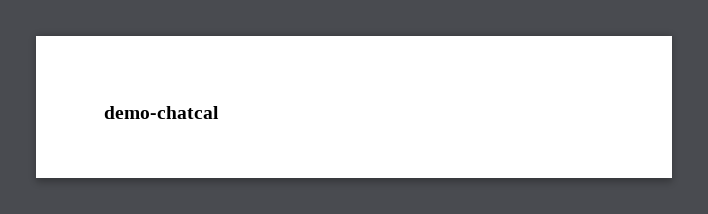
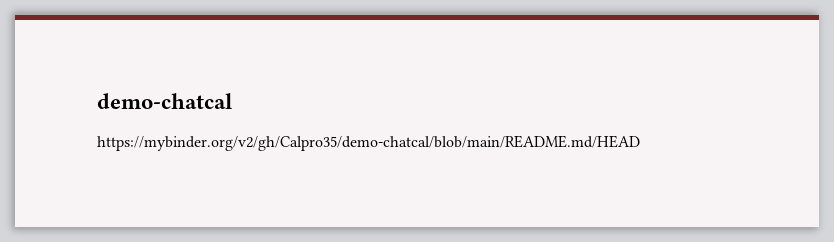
(219, 112) none -> [97,135,640,151] // https://mybinder.org/v2/gh/Calpro35/demo-chatcal/blob/main/README.md/HEAD

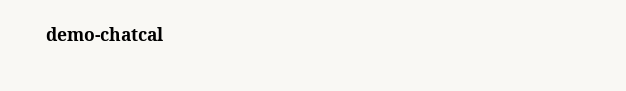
[97,135,640,151] // https://mybinder.org/v2/gh/Calpro35/demo-chatcal/blob/main/README.md/HEAD -> (163, 34) none

